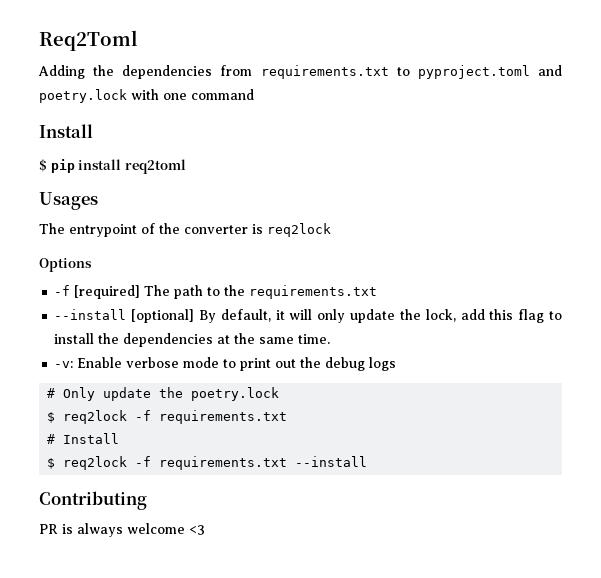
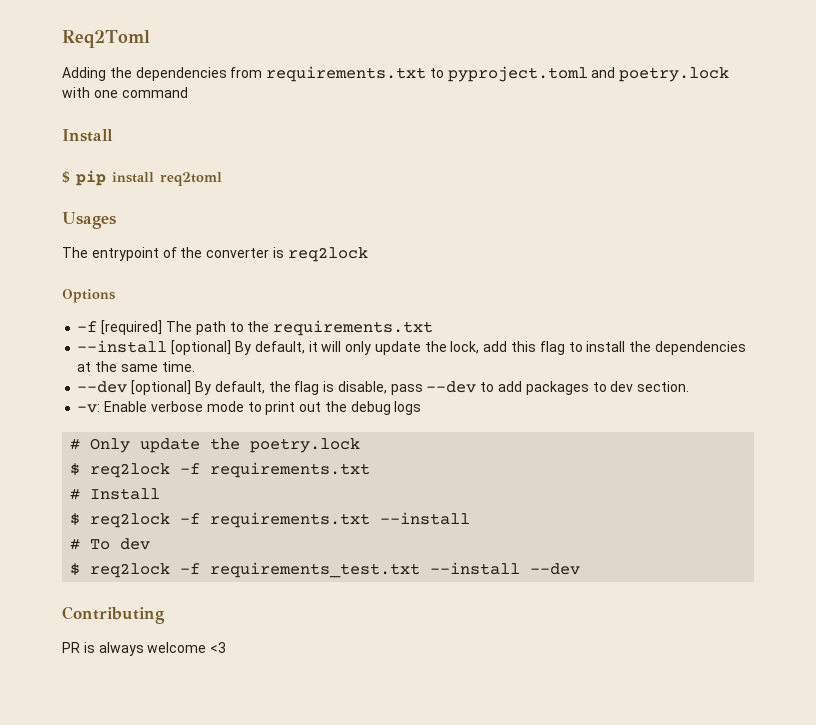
(331, 339) none -> [77,380,690,395] // --dev [optional] By default, the flag is disable, pass --dev to add packages to dev section.
(368, 461) none -> [70,538,151,550] [70,562,581,578] // # To dev // $ req2lock -f requirements_test.txt --install --dev

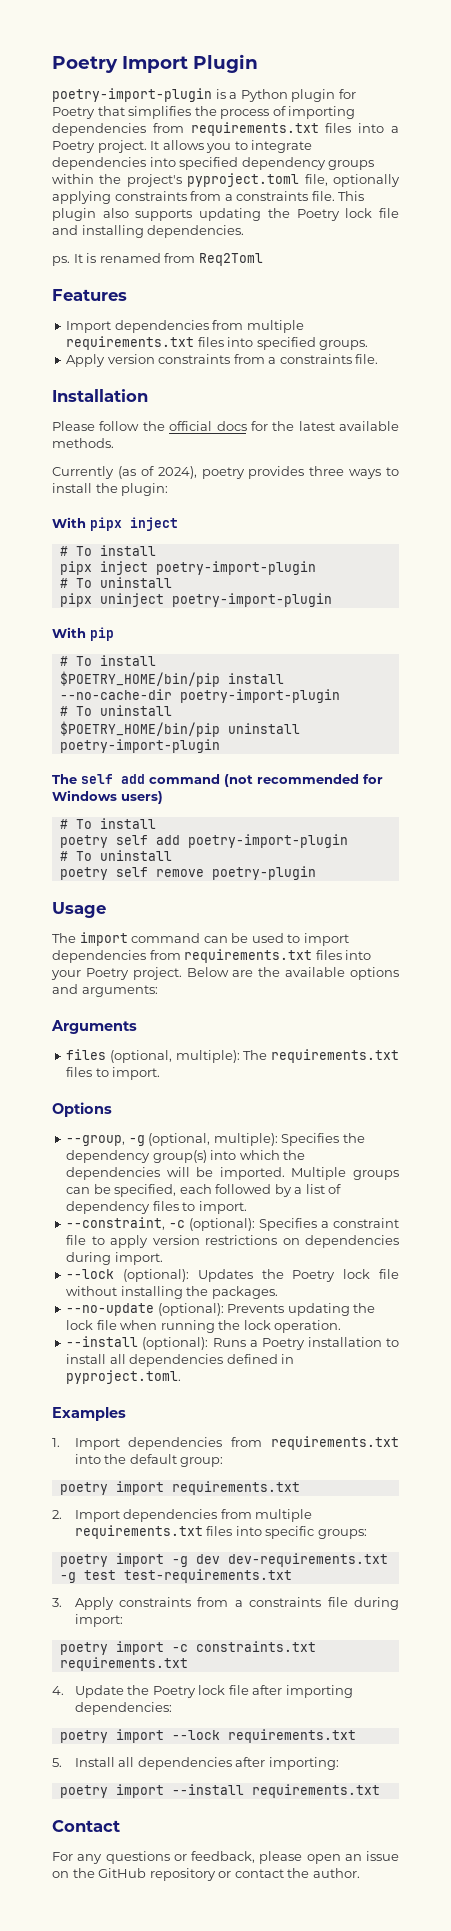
[62,30,150,48] [62,66,730,82] [62,87,188,98] [62,129,113,142] [62,171,70,183] Req2Toml // Adding the dependencies from requirements.txt to pyproject.toml and poetry.lock with one command // Install // $ -> [52,54,258,73] [52,88,356,102] [52,106,356,119] [52,122,400,136] [52,140,313,153] [52,157,375,170] [52,173,400,187] [52,191,365,204] [52,208,400,221] [52,225,245,238] [52,253,263,266] [52,289,127,301] [66,320,304,333] [66,336,369,350] [66,354,379,367] [52,389,148,402] [52,421,399,431] [52,438,114,448] [52,466,399,479] [52,483,169,496] [52,517,178,531] [59,545,156,556] [59,561,316,575] [59,577,172,588] [59,593,332,607] [52,627,86,638] Poetry Import Plugin // poetry-import-plugin is a Python plugin for Poetry that simplifies the process of importing dependencies from requirements.txt files into a Poetry project. It allows you to integrate dependencies into specified dependency groups within the project's pyproject.toml file, optionally applying constraints from a constraints file. This plugin also supports updating the Poetry lock file and installing dependencies. // ps. It is renamed from Req2Toml // Features // Import dependencies from multiple requirements.txt files into specified groups. // Apply version constraints from a constraints file. // Installation // Please follow the official docs for the latest available methods. // Currently (as of 2024), poetry provides three ways to install the plugin: // With pipx inject // # To install // pipx inject poetry-import-plugin // # To uninstall // pipx uninject poetry-import-plugin // With
[112,172,222,186] [62,212,116,229] [62,247,368,262] [62,289,115,303] [77,320,434,336] [77,340,746,355] [77,361,195,372] [77,380,690,395] [77,401,422,415] [70,438,361,453] [70,462,371,478] [70,488,161,500] [70,512,471,528] [70,538,151,550] [70,562,581,578] [62,606,165,624] [62,642,227,656] install req2toml // Usages // The entrypoint of the converter is req2lock // Options // -f [required] The path to the requirements.txt // --install [optional] By default, it will only update the lock, add this flag to install the dependencies at the same time. // --dev [optional] By default, the flag is disable, pass --dev to add packages to dev section. // -v: Enable verbose mode to print out the debug logs // # Only update the poetry.lock // $ req2lock -f requirements.txt // # Install // $ req2lock -f requirements.txt --install // # To dev // $ req2lock -f requirements_test.txt --install --dev // Contributing // PR is always welcome <3 -> [59,655,156,666] [59,671,284,687] [59,689,340,703] [59,705,172,716] [59,721,300,737] [59,739,220,753] [52,774,383,787] [52,790,163,804] [59,818,156,829] [59,834,348,848] [59,850,172,861] [59,866,316,880] [52,902,106,918] [52,932,349,946] [52,949,372,963] [51,967,399,980] [52,984,158,997] [51,1020,137,1034] [66,1049,399,1063] [66,1067,161,1080] [52,1102,112,1117] [66,1133,365,1146] [66,1150,306,1163] [66,1167,399,1180] [66,1184,342,1197] [66,1201,247,1214] [66,1217,399,1231] [66,1235,399,1248] [66,1252,163,1265] [66,1269,399,1282] [66,1286,278,1299] [66,1303,376,1316] [66,1320,342,1333] [66,1336,399,1350] [66,1354,295,1367] [66,1370,182,1384] [52,1407,126,1421] [52,1436,399,1450] [74,1454,224,1467] [59,1481,300,1495] [52,1509,313,1522] [74,1525,367,1539] [59,1553,388,1567] [59,1569,292,1583] [52,1597,399,1610] [74,1614,123,1627] [59,1641,316,1655] [59,1657,188,1671] [52,1685,353,1698] [74,1702,172,1715] [59,1729,356,1743] [52,1757,339,1770] [59,1784,380,1798] [52,1820,120,1832] [52,1851,399,1864] [52,1868,360,1881] // # To install // $POETRY_HOME/bin/pip install --no-cache-dir poetry-import-plugin // # To uninstall // $POETRY_HOME/bin/pip uninstall poetry-import-plugin // The self add command (not recommended for Windows users) // # To install // poetry self add poetry-import-plugin // # To uninstall // poetry self remove poetry-plugin // Usage // The import command can be used to import dependencies from requirements.txt files into your Poetry project. Below are the available options and arguments: // Arguments // files (optional, multiple): The requirements.txt files to import. // Options // --group, -g (optional, multiple): Specifies the dependency group(s) into which the dependencies will be imported. Multiple groups can be specified, each followed by a list of dependency files to import. // --constraint, -c (optional): Specifies a constraint file to apply version restrictions on dependencies during import. // --lock (optional): Updates the Poetry lock file without installing the packages. // --no-update (optional): Prevents updating the lock file when running the lock operation. // --install (optional): Runs a Poetry installation to install all dependencies defined in pyproject.toml. // Examples // 1. Import dependencies from requirements.txt into the default group: // poetry import requirements.txt // 2. Import dependencies from multiple requirements.txt files into specific groups: // poetry import -g dev dev-requirements.txt -g test test-requirements.txt // 3. Apply constraints from a constraints file during import: // poetry import -c constraints.txt requirements.txt // 4. Update the Poetry lock file after importing dependencies: // poetry import --lock requirements.txt // 5. Install all dependencies after importing: // poetry import --install requirements.txt // Contact // For any questions or feedback, please open an issue on the GitHub repository or contact the author.

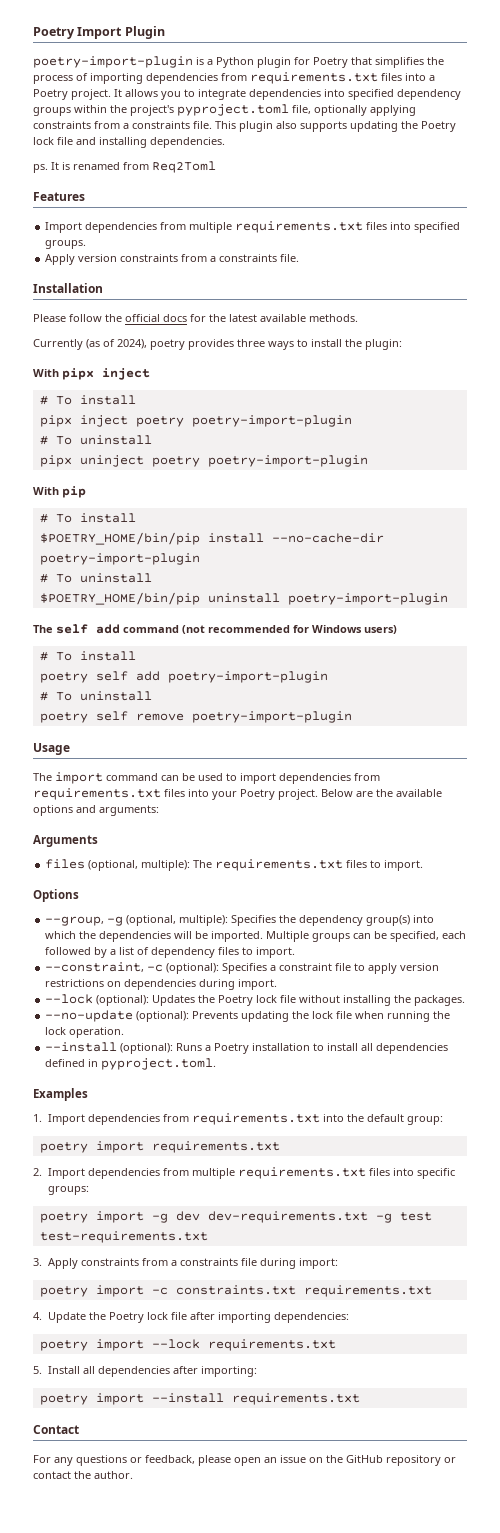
(148, 568) none -> [135,416,184,427] poetry
(164, 600) none -> [151,456,200,467] poetry
[211,866,316,880] poetry-plugin -> [191,711,352,723] poetry-import-plugin

